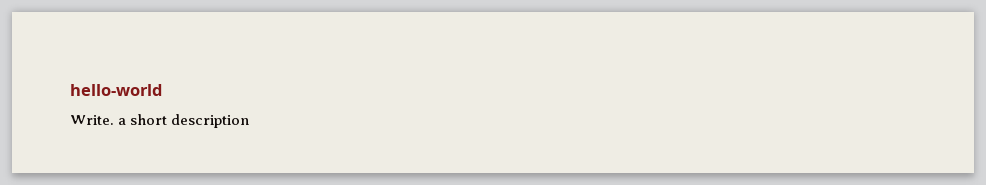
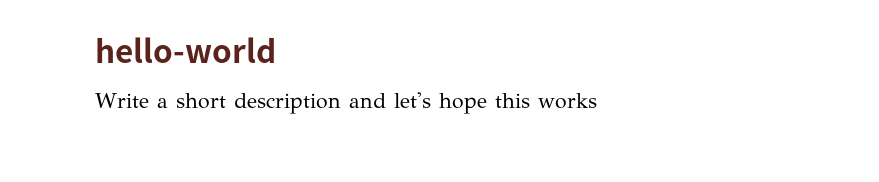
[70,115,114,125] Write. -> [95,93,149,108] Write
(250, 121) none -> [348,92,597,114] and let's hope this works

